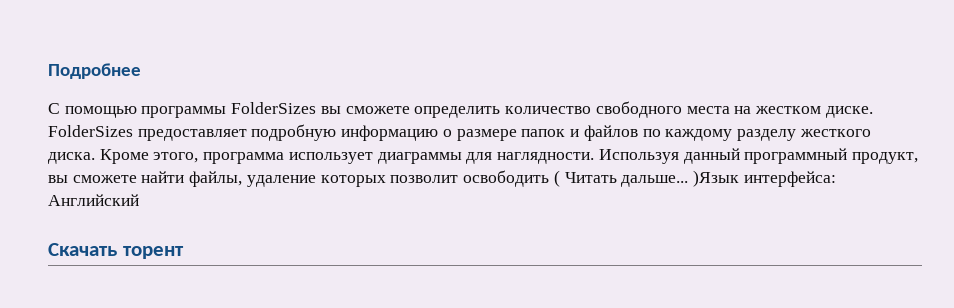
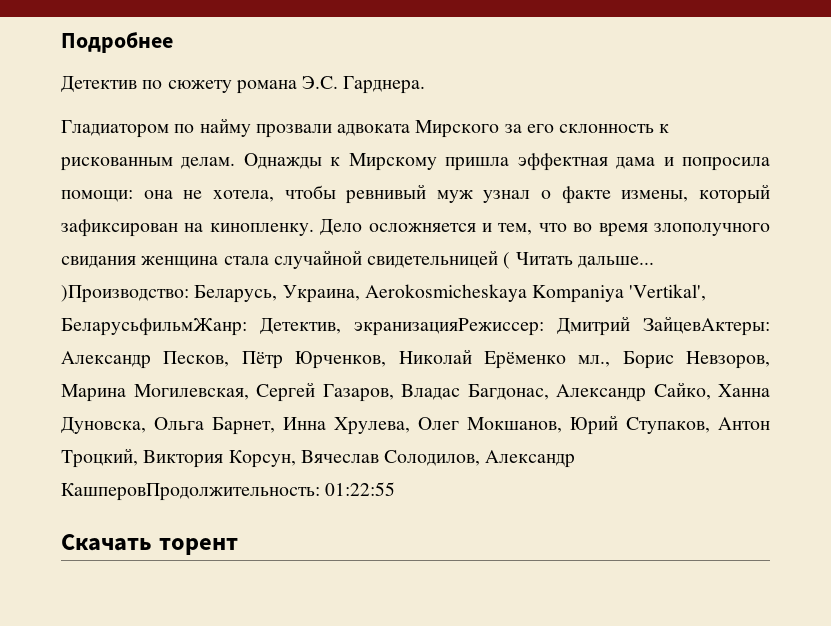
[48,101,873,118] [48,124,871,141] [48,148,918,164] [48,170,836,187] [48,194,139,206] С помощью программы FolderSizes вы сможете определить количество свободного места на жестком диске. FolderSizes предоставляет подробную информацию о размере папок и файлов по каждому разделу жесткого диска. Кроме этого, программа использует диаграммы для наглядности. Используя данный программный продукт, вы сможете найти файлы, удаление которых позволит освободить ( Читать дальше... )Язык интерфейса: Английский -> [61,76,426,94] [61,118,670,138] [60,153,771,171] [61,184,770,204] [61,219,770,237] [61,250,654,269] [61,284,707,303] [61,316,770,336] [61,349,770,369] [61,382,770,402] [61,415,770,435] [61,448,576,468] [61,482,396,501] Детектив по сюжету романа Э.С. Гарднера. // Гладиатором по найму прозвали адвоката Мирского за его склонность к рискованным делам. Однажды к Мирскому пришла эффектная дама и попросила помощи: она не хотела, чтобы ревнивый муж узнал о факте измены, который зафиксирован на кинопленку. Дело осложняется и тем, что во время злополучного свидания женщина стала случайной свидетельницей ( Читать дальше... )Производство: Беларусь, Украина, Aerokosmicheskaya Kompaniya 'Vertikal', БеларусьфильмЖанр: Детектив, экранизацияРежиссер: Дмитрий ЗайцевАктеры: Александр Песков, Пётр Юрченков, Николай Ерёменко мл., Борис Невзоров, Марина Могилевская, Сергей Газаров, Владас Багдонас, Александр Сайко, Ханна Дуновска, Ольга Барнет, Инна Хрулева, Олег Мокшанов, Юрий Ступаков, Антон Троцкий, Виктория Корсун, Вячеслав Солодилов, Александр КашперовПродолжительность: 01:22:55

